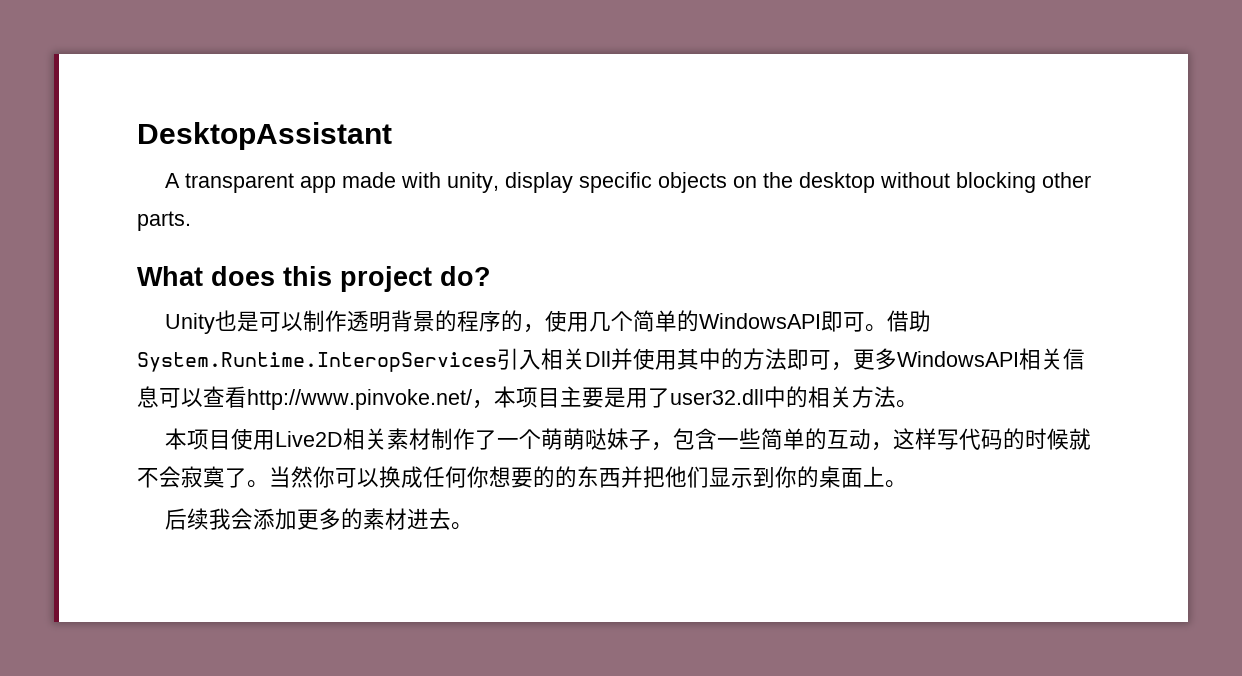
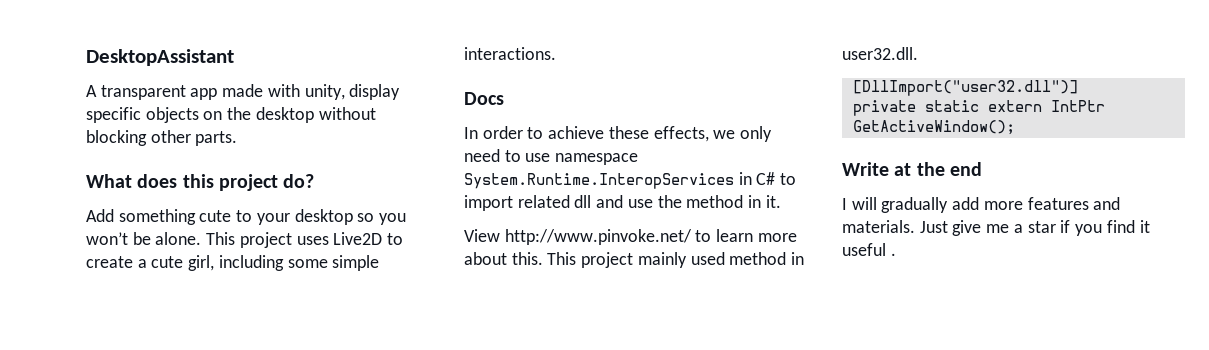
[165,310,932,334] [137,348,1085,372] [137,386,918,410] [165,428,1092,451] [137,466,907,488] [165,508,474,530] Unity也是可以制作透明背景的程序的，使用几个简单的WindowsAPI即可。借助System.Runtime.InteropServices引入相关Dll并使用其中的方法即可，更多WindowsAPI相关信息可以查看http://www.pinvoke.net/，本项目主要是用了user32.dll中的相关方法。 // 本项目使用Live2D相关素材制作了一个萌萌哒妹子，包含一些简单的互动，这样写代码的时候就不会寂寞了。当然你可以换成任何你想要的的东西并把他们显示到你的桌面上。 // 后续我会添加更多的素材进去。 -> [86,209,407,225] [86,232,404,248] [86,255,380,271] [464,47,556,60] [464,92,504,105] [464,126,773,142] [464,149,639,165] [464,172,797,189] [464,195,781,211] [464,229,797,245] [464,252,805,268] [842,47,918,60] [852,80,1078,96] [852,100,1105,116] [852,120,1015,135] [842,162,982,176] [842,197,1121,213] [842,220,1150,236] [842,243,896,256] Add something cute to your desktop so you won’t be alone. This project uses Live2D to create a cute girl, including some simple interactions. // Docs // In order to achieve these effects, we only need to use namespace System.Runtime.InteropServices in C# to import related dll and use the method in it. // View http://www.pinvoke.net/ to learn more about this. This project mainly used method in user32.dll. // [DllImport("user32.dll")] // private static extern IntPtr GetActiveWindow(); // Write at the end // I will gradually add more features and materials. Just give me a star if you find it useful .

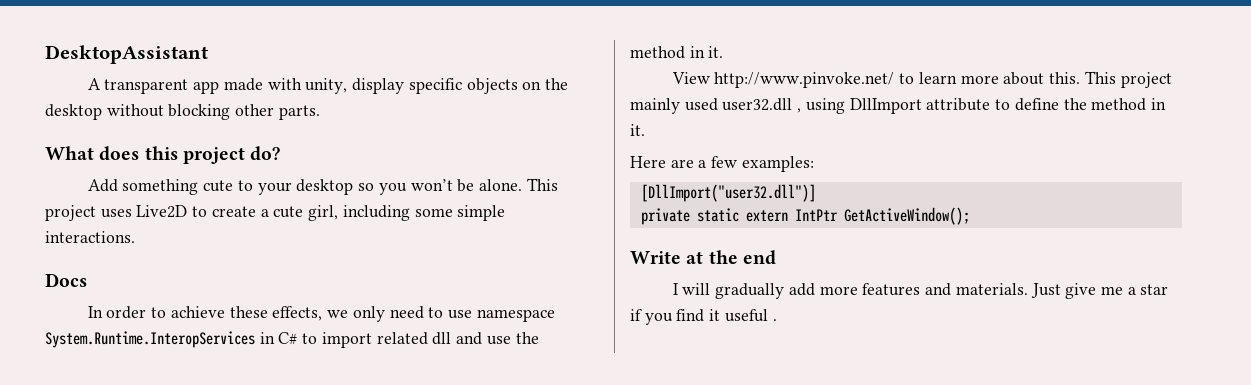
[729,252,805,265] [842,47,918,60] method in user32.dll. -> [722,98,1166,114] [630,124,645,136] [630,156,814,172] user32.dll , using DllImport attribute to define the method in it. // Here are a few examples:

